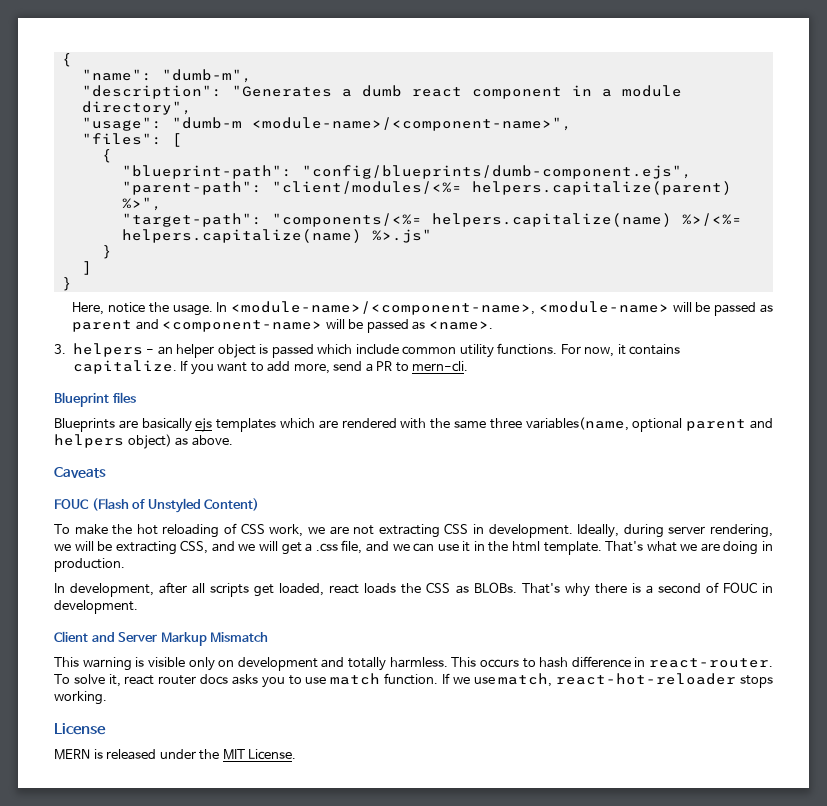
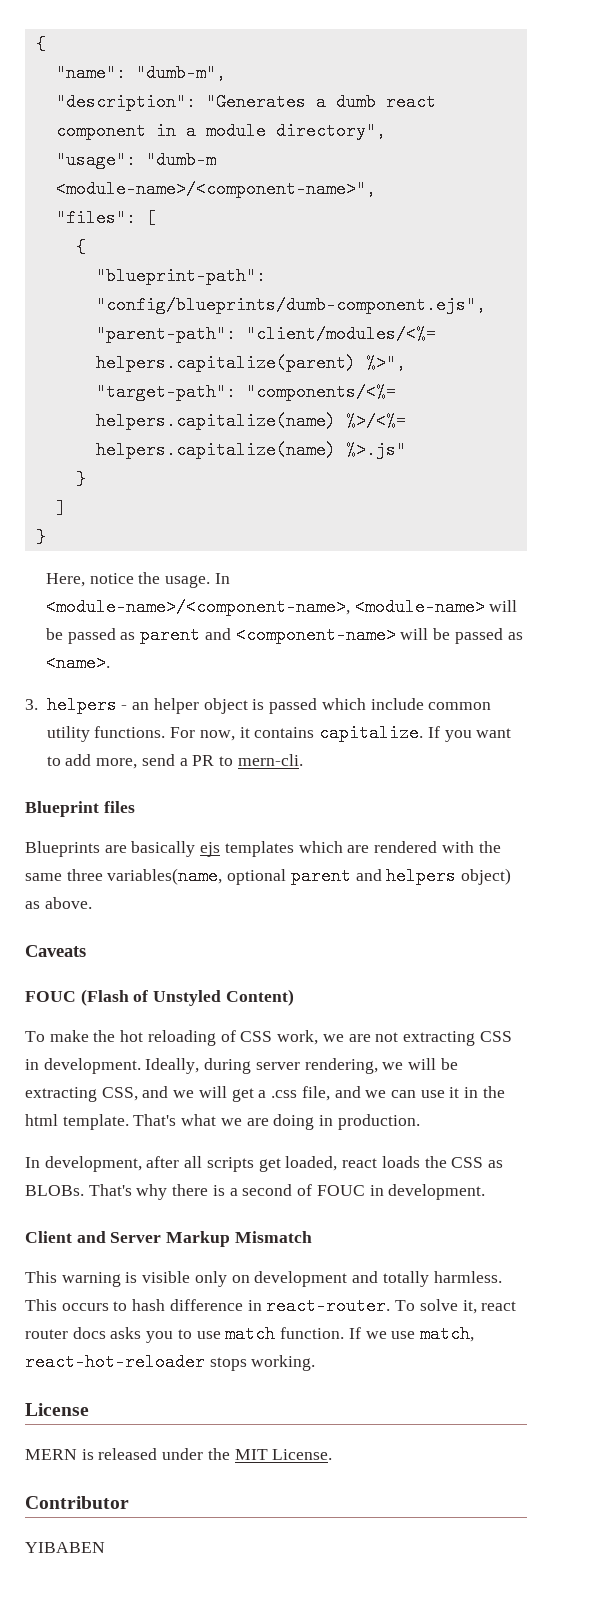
(297, 754) none -> [25,1496,129,1509] [25,1542,105,1553] // Contributor // YIBABEN

